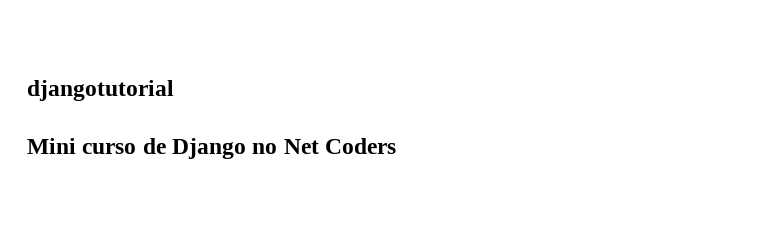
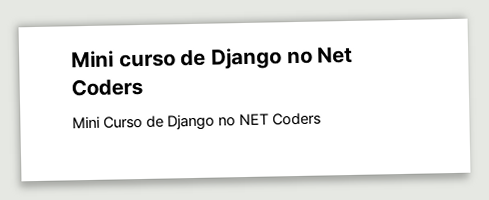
[27,80,174,101] djangotutorial // -> (71, 59) none
(397, 146) none -> [72,112,322,131] // Mini Curso de Django no NET Coders

